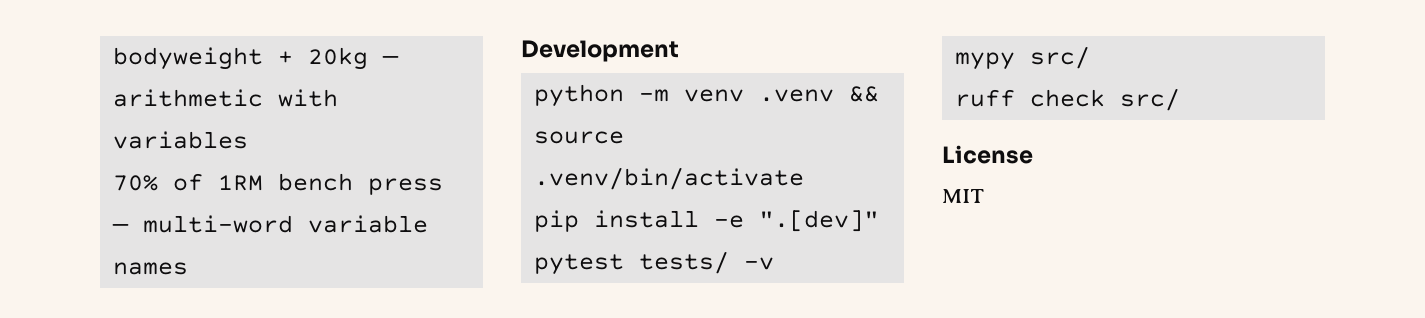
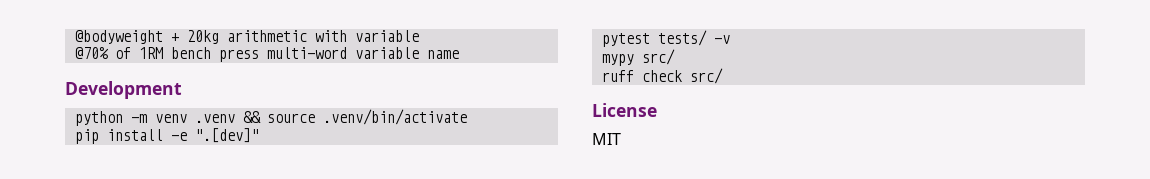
[112,47,263,70] bodyweight -> [74,30,163,44] @bodyweight
[381,56,399,64] — -> (219, 37) none
[112,131,248,149] [112,175,158,191] variables // 70% -> [354,30,419,42] [74,47,109,59] variable // @70%
[111,224,129,232] — -> (259, 55) none
[112,262,188,275] names -> [426,50,459,59] name

